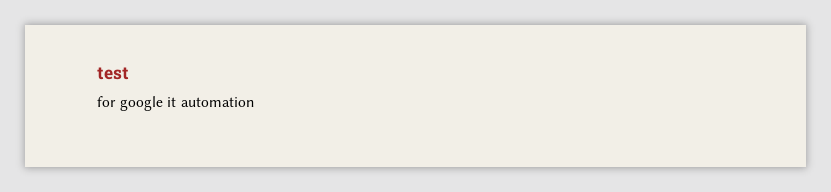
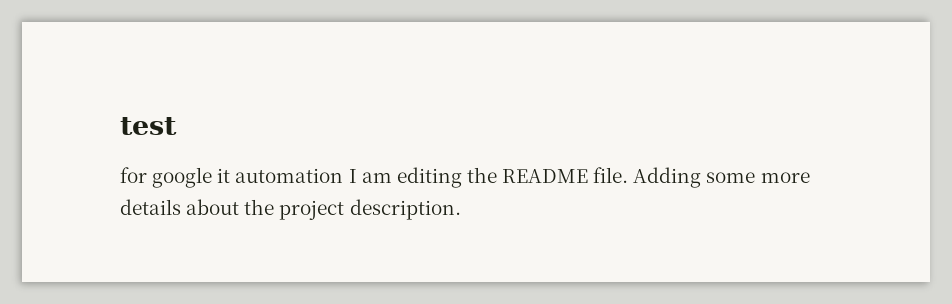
(254, 102) none -> [348,167,810,188] [120,199,461,220] I am editing the README file. Adding some more details about the project description.

